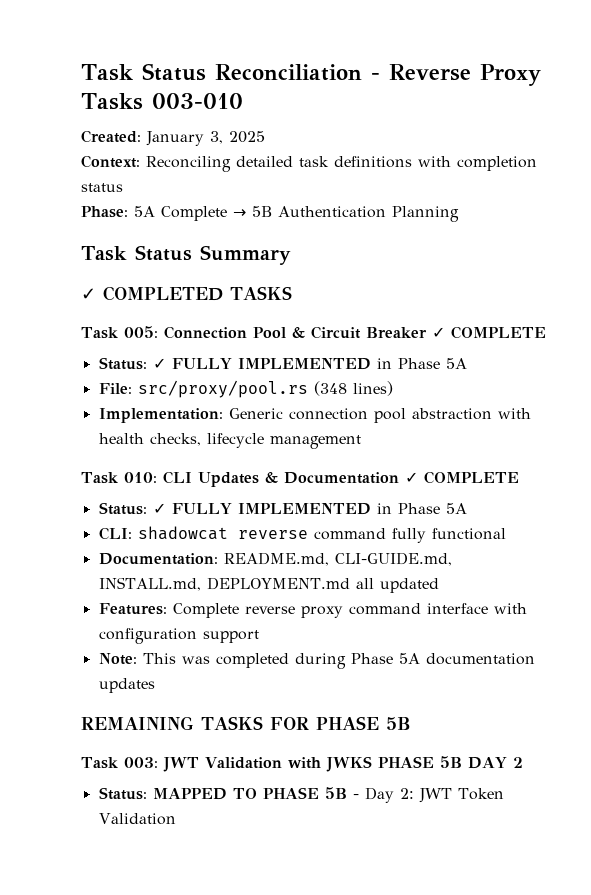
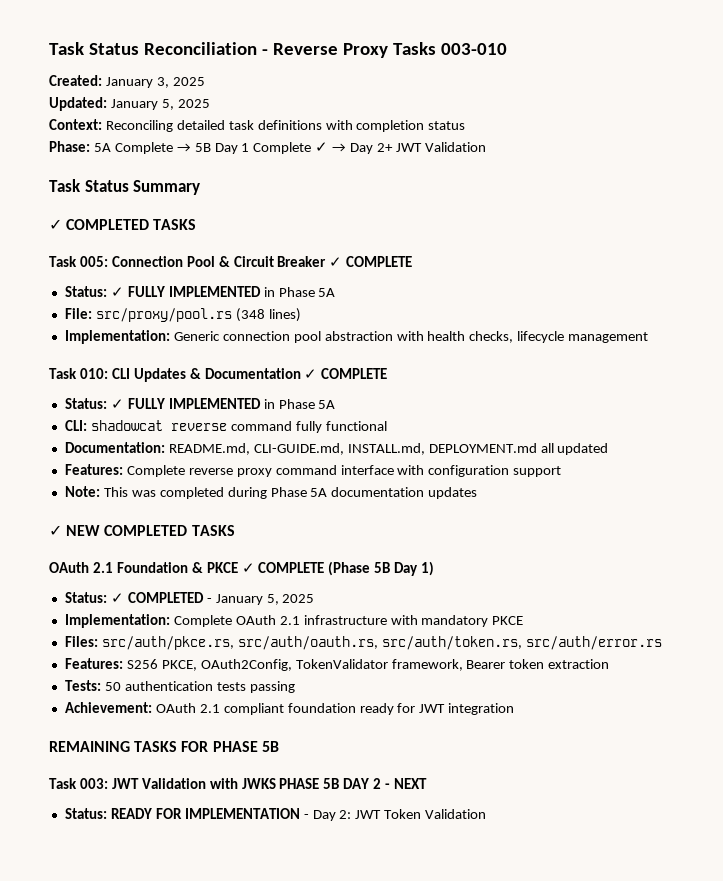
(265, 137) none -> [49,97,210,111] // Updated: January 5, 2025
[278,206,459,222] Authentication Planning -> [214,142,486,154] Day 1 Complete ✓ → Day 2+ JWT Validation
(155, 685) none -> [49,525,235,536] [49,561,435,576] [64,592,315,605] [64,614,524,628] [64,636,662,650] [64,658,610,671] [64,680,295,693] [64,702,515,715] // ✓ NEW COMPLETED TASKS // OAuth 2.1 Foundation & PKCE ✓ COMPLETE (Phase 5B Day 1) // Status: ✓ COMPLETED - January 5, 2025 // Implementation: Complete OAuth 2.1 infrastructure with mandatory PKCE // Files: src/auth/pkce.rs, src/auth/oauth.rs, src/auth/token.rs, src/auth/error.rs // Features: S256 PKCE, OAuth2Config, TokenValidator framework, Bearer token extraction // Tests: 50 authentication tests passing // Achievement: OAuth 2.1 compliant foundation ready for JWT integration
[98,787,347,800] // Status: MAPPED TO PHASE 5B -> [385,778,428,789] [64,808,300,819] - NEXT // Status: READY FOR IMPLEMENTATION

